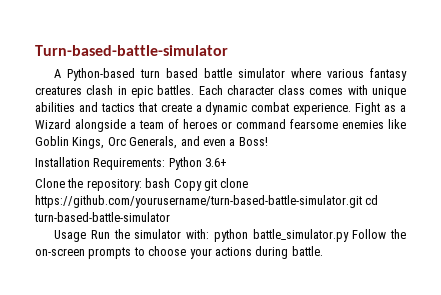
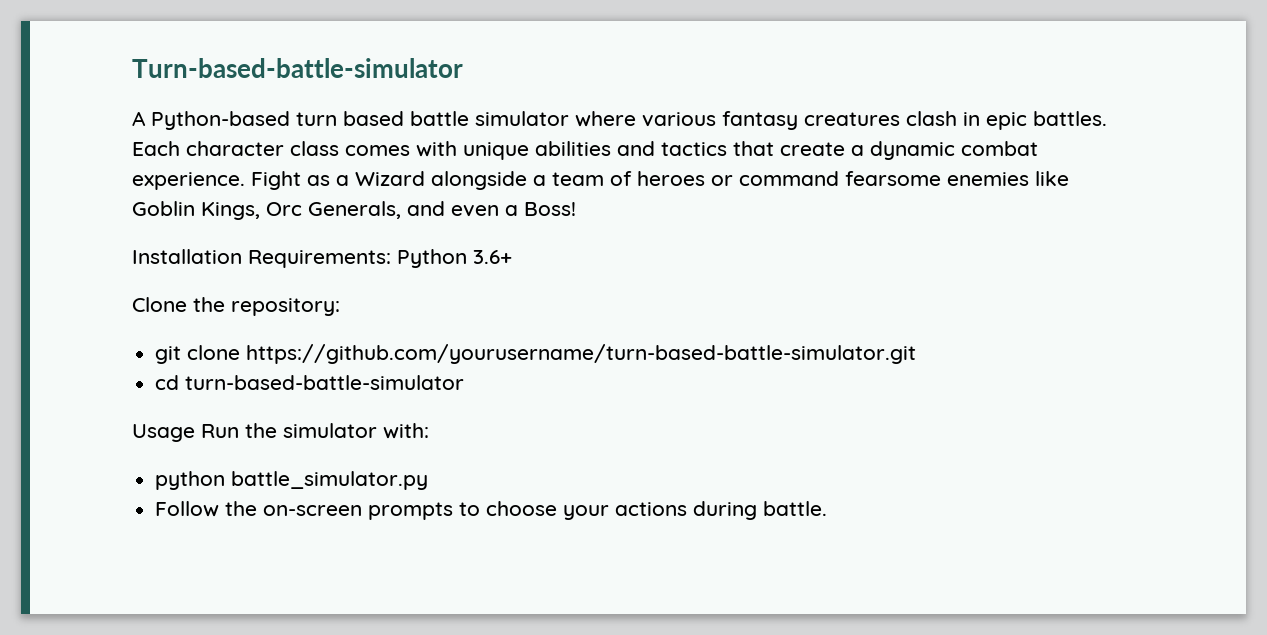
[145,178,202,191] bash Copy -> (340, 307) //
(362, 201) none -> (917, 354) //
(210, 234) none -> (429, 431) //
(349, 235) none -> (429, 480) //

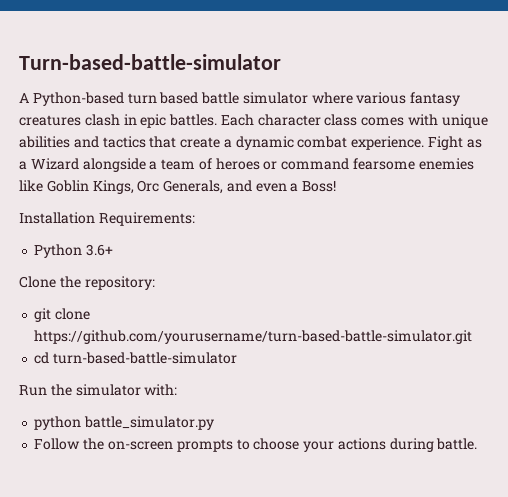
(391, 259) none -> (195, 219) //
[132,424,195,442] Usage -> (238, 358) none

